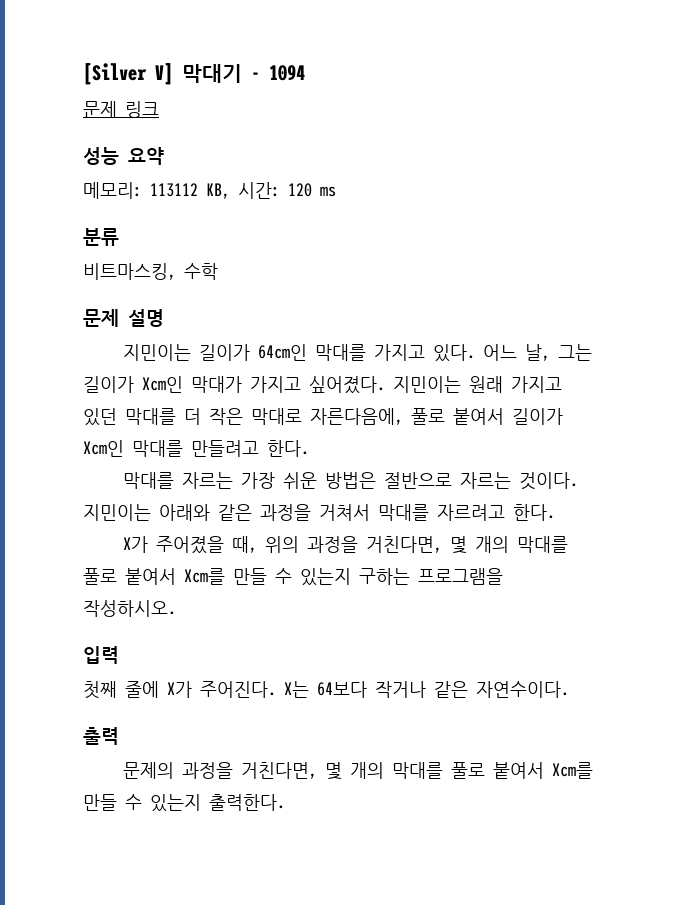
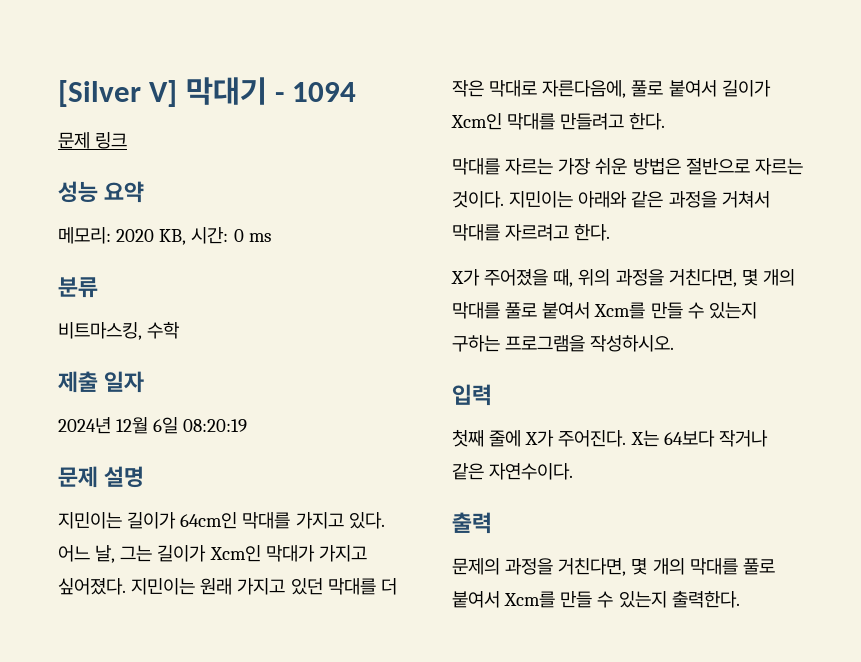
[150,183,198,197] 113112 -> [116,229,155,242] 2020
[288,183,312,197] 120 -> [233,229,244,242] 0
(218, 271) none -> [58,371,145,393] [58,417,248,434] // 제출 일자 // 2024년 12월 6일 08:20:19

